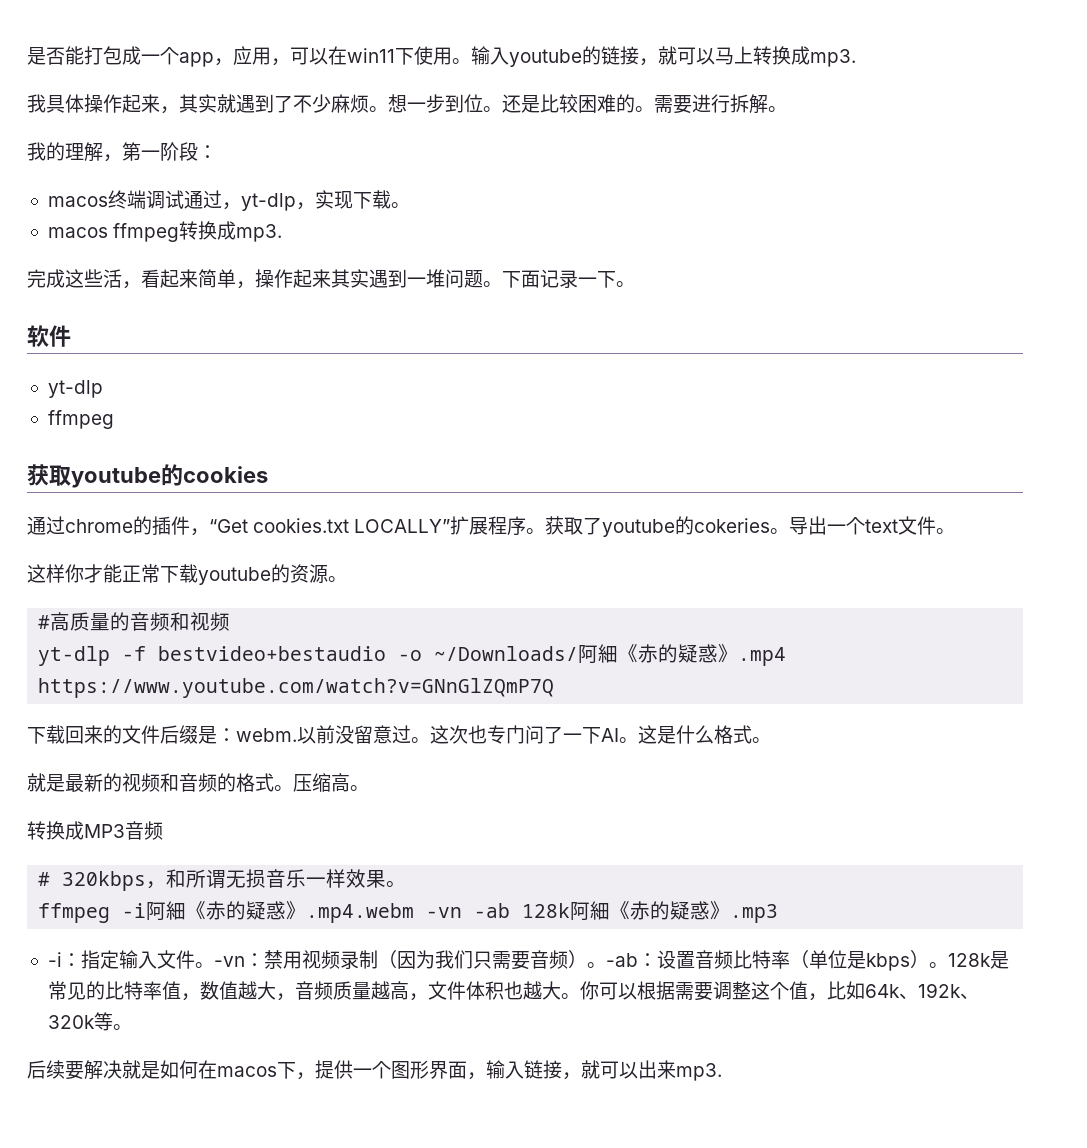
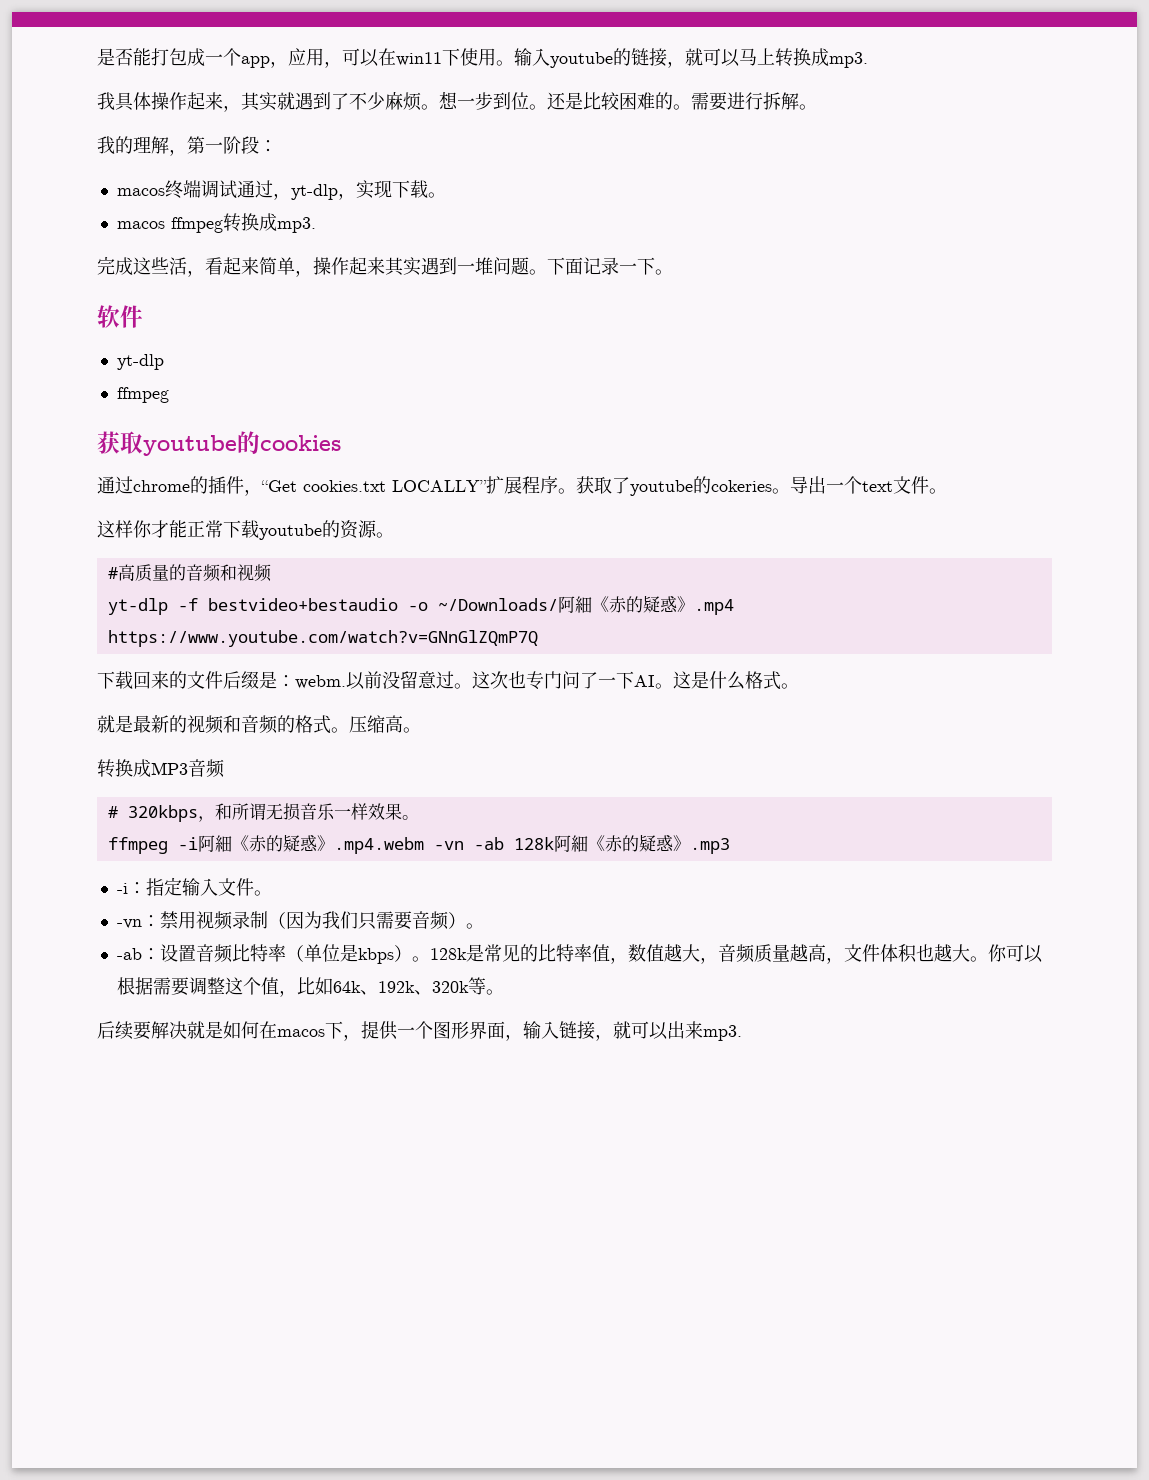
(214, 965) none -> (272, 893) //
(606, 965) none -> (484, 926) //

